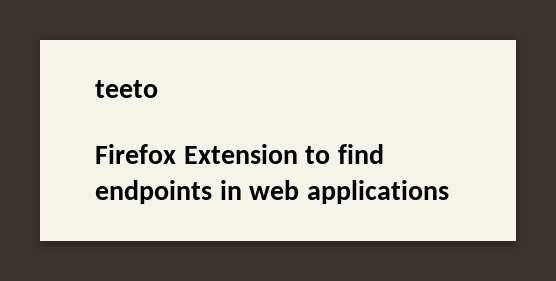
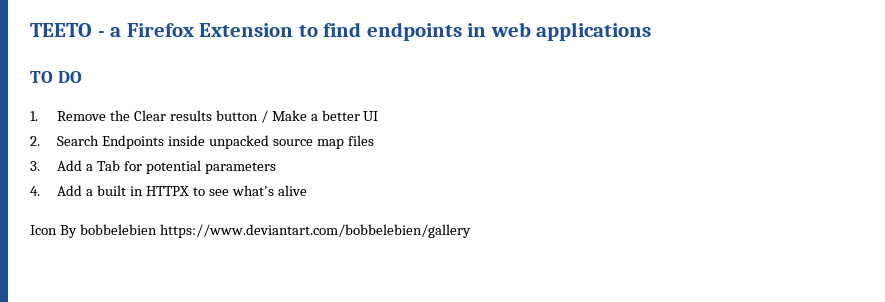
[95,80,158,98] teeto // -> [30,23,122,37] TEETO - a
(449, 192) none -> [30,71,82,83] [30,110,379,123] [30,135,374,149] [30,160,276,174] [30,185,307,196] [30,224,471,238] // TO DO // 1. Remove the Clear results button / Make a better UI // 2. Search Endpoints inside unpacked source map files // 3. Add a Tab for potential parameters // 4. Add a built in HTTPX to see what's alive // Icon By bobbelebien https://www.deviantart.com/bobbelebien/gallery

